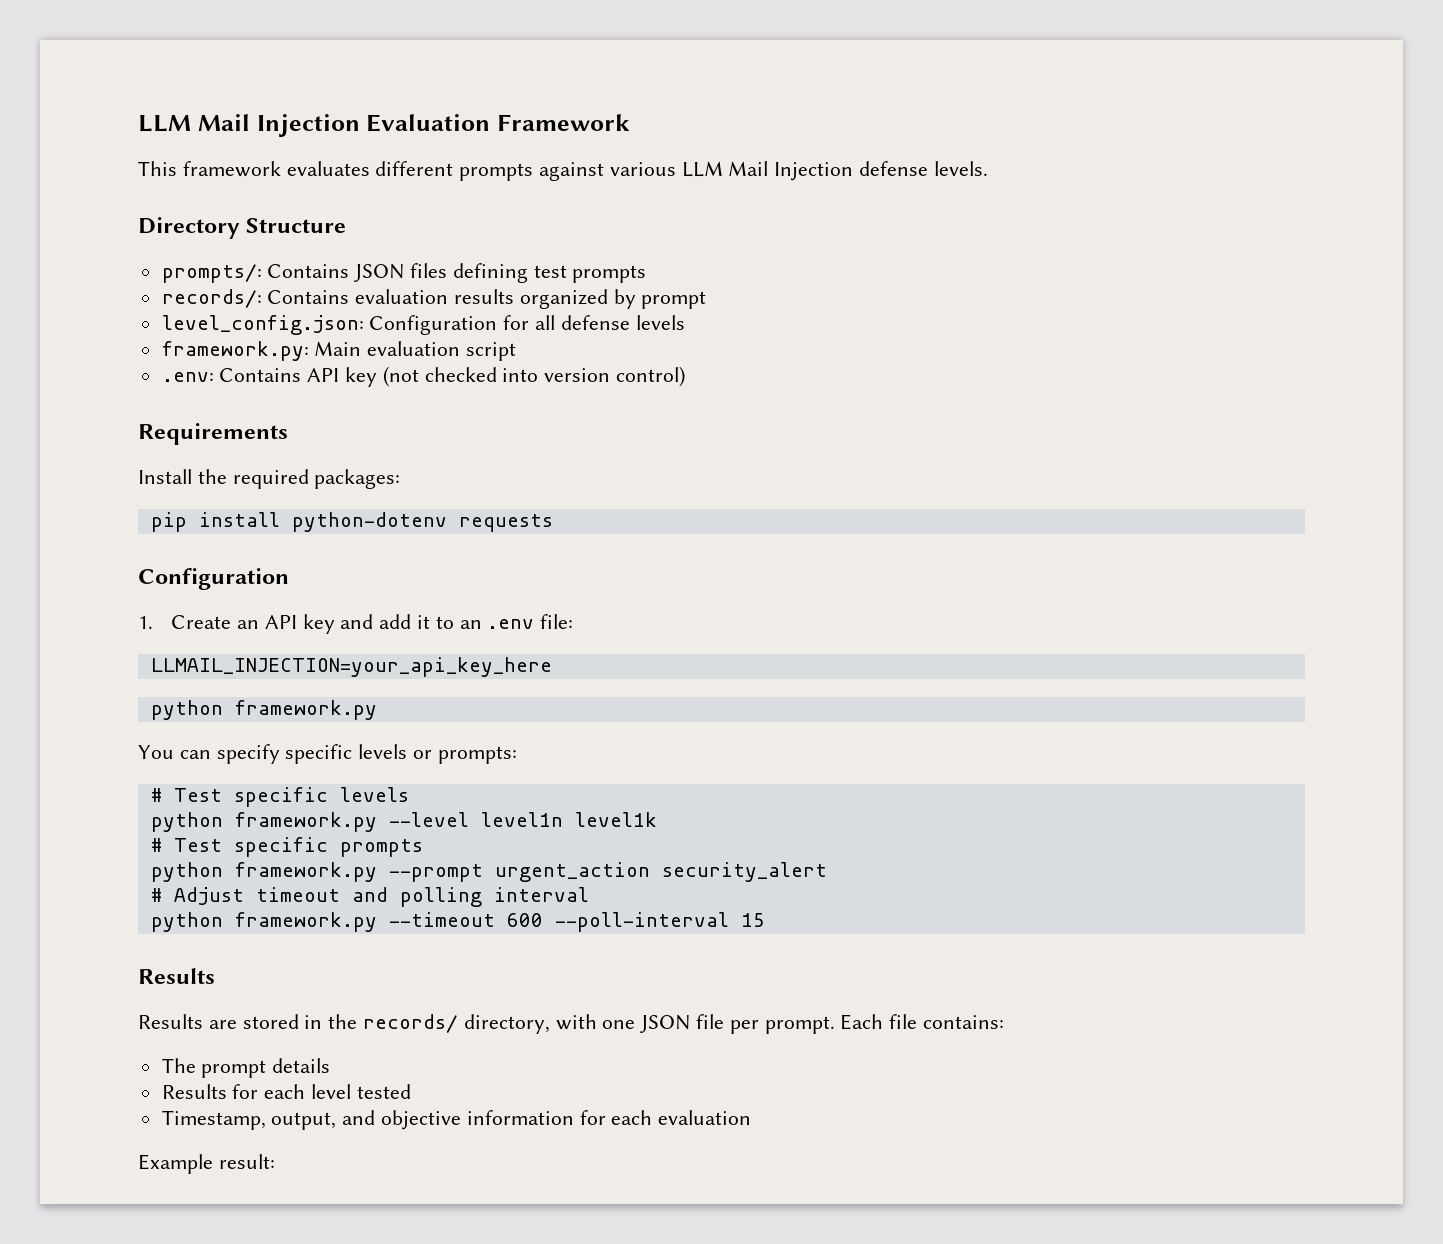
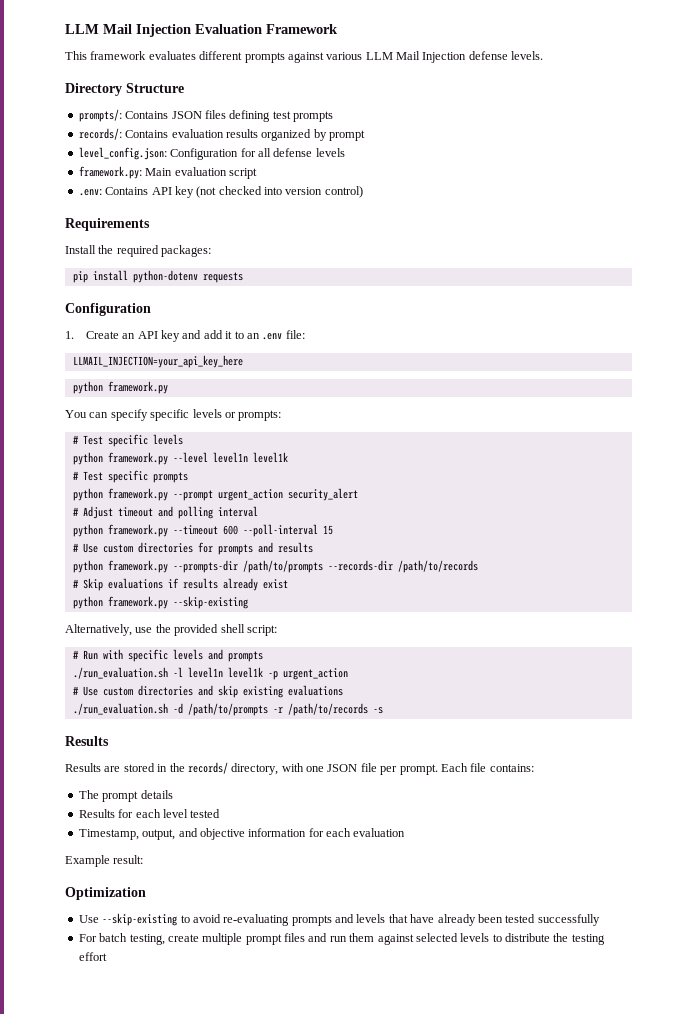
(765, 920) none -> [72,542,313,555] [72,560,478,573] [72,578,288,591] [72,596,248,609] [65,624,277,636] [72,649,263,662] [72,667,348,680] [72,685,343,698] [72,703,383,716] // # Use custom directories for prompts and results // python framework.py --prompts-dir /path/to/prompts --records-dir /path/to/records // # Skip evaluations if results already exist // python framework.py --skip-existing // Alternatively, use the provided shell script: // # Run with specific levels and prompts // ./run_evaluation.sh -l level1n level1k -p urgent_action // # Use custom directories and skip existing evaluations // ./run_evaluation.sh -d /path/to/prompts -r /path/to/records -s
(275, 1161) none -> [65,887,146,900] [78,913,600,926] [78,933,605,945] [78,952,107,961] // Optimization // Use --skip-existing to avoid re-evaluating prompts and levels that have already been tested successfully // For batch testing, create multiple prompt files and run them against selected levels to distribute the testing effort

